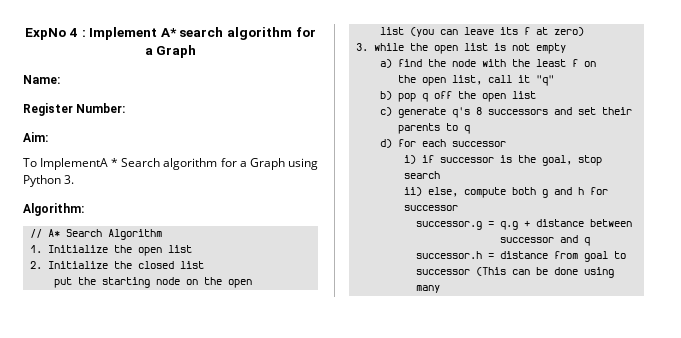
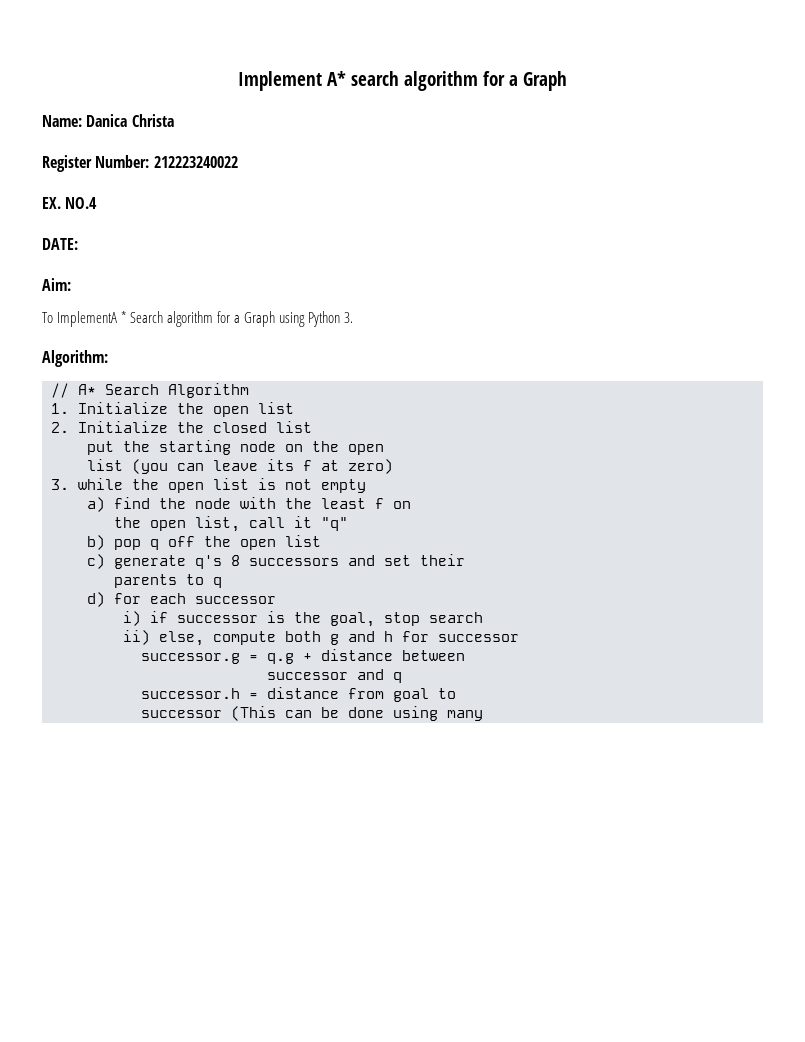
[25,28,86,40] ExpNo 4 : -> (237, 81) none
(60, 79) none -> [86,114,174,127] Danica Christa
(126, 108) none -> [153,156,238,168] [42,197,98,209] [42,238,78,250] 212223240022 // EX. NO.4 // DATE:

